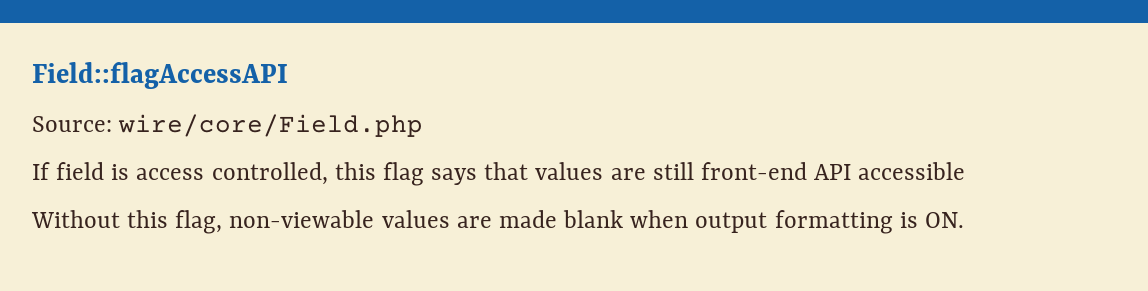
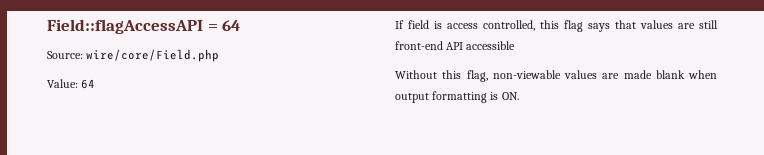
(288, 75) none -> [207,20,241,31] = 64
(424, 125) none -> [47,79,96,89] // Value: 64

